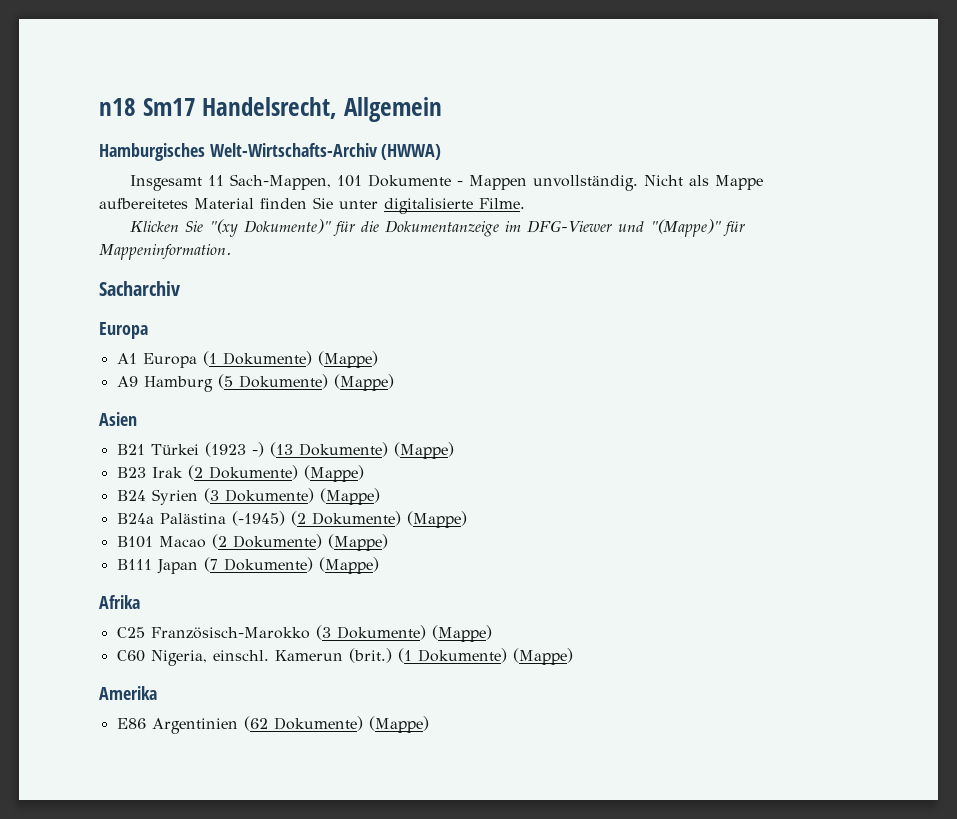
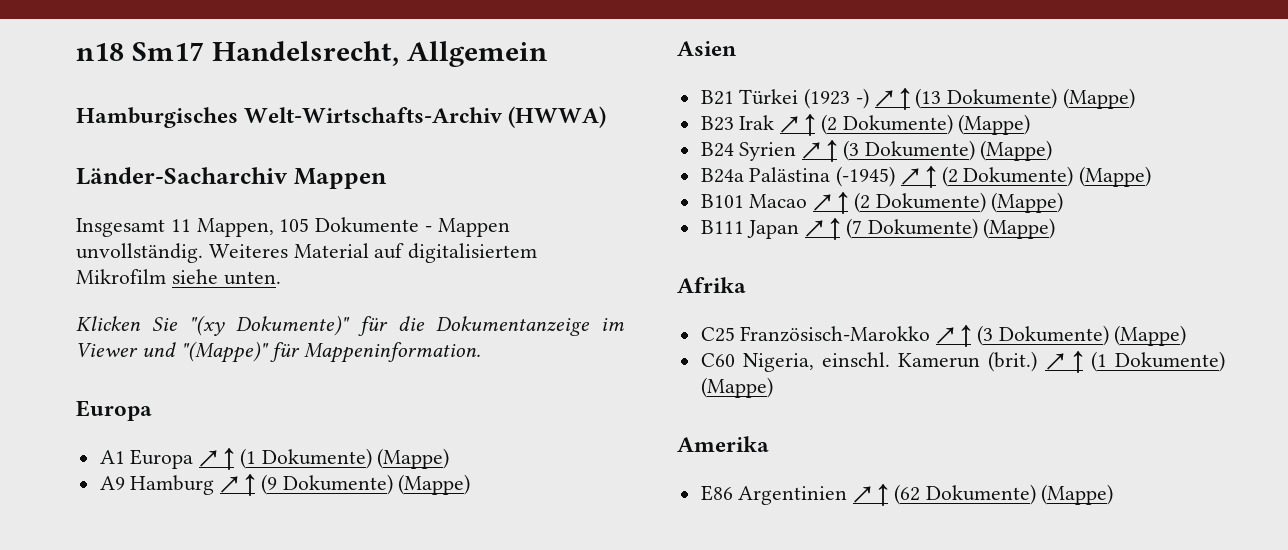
(442, 152) none -> [76,167,387,189] // Länder-Sacharchiv Mappen
[230,174,363,190] Sach-Mappen, 101 -> [196,218,310,237] Mappen, 105
[644,175,764,190] [99,197,525,214] Nicht als Mappe aufbereitetes Material finden Sie unter digitalisierte Filme. -> [208,243,538,263] [76,269,281,285] Weiteres Material auf digitalisiertem Mikrofilm siehe unten.
[527,220,613,233] DFG-Viewer -> [76,343,138,358] Viewer
[99,281,180,296] // Sacharchiv -> (482, 352) none
(197, 360) none -> [199,448,235,470] ↗ ↑
[217,374,233,389] (5 -> [220,474,277,496] ↗ ↑ (9
(264, 449) none -> [874,88,910,110] ↗ ↑
(183, 472) none -> [780,114,816,136] ↗ ↑
(198, 497) none -> [802,140,838,162] ↗ ↑
(285, 518) none -> [901,166,936,188] ↗ ↑
(206, 542) none -> [813,192,849,214] ↗ ↑
(198, 566) none -> [805,218,841,240] ↗ ↑
(310, 633) none -> [936,325,972,347] ↗ ↑
(392, 655) none -> [1045,351,1083,373] ↗ ↑
(238, 726) none -> [853,484,889,506] ↗ ↑

